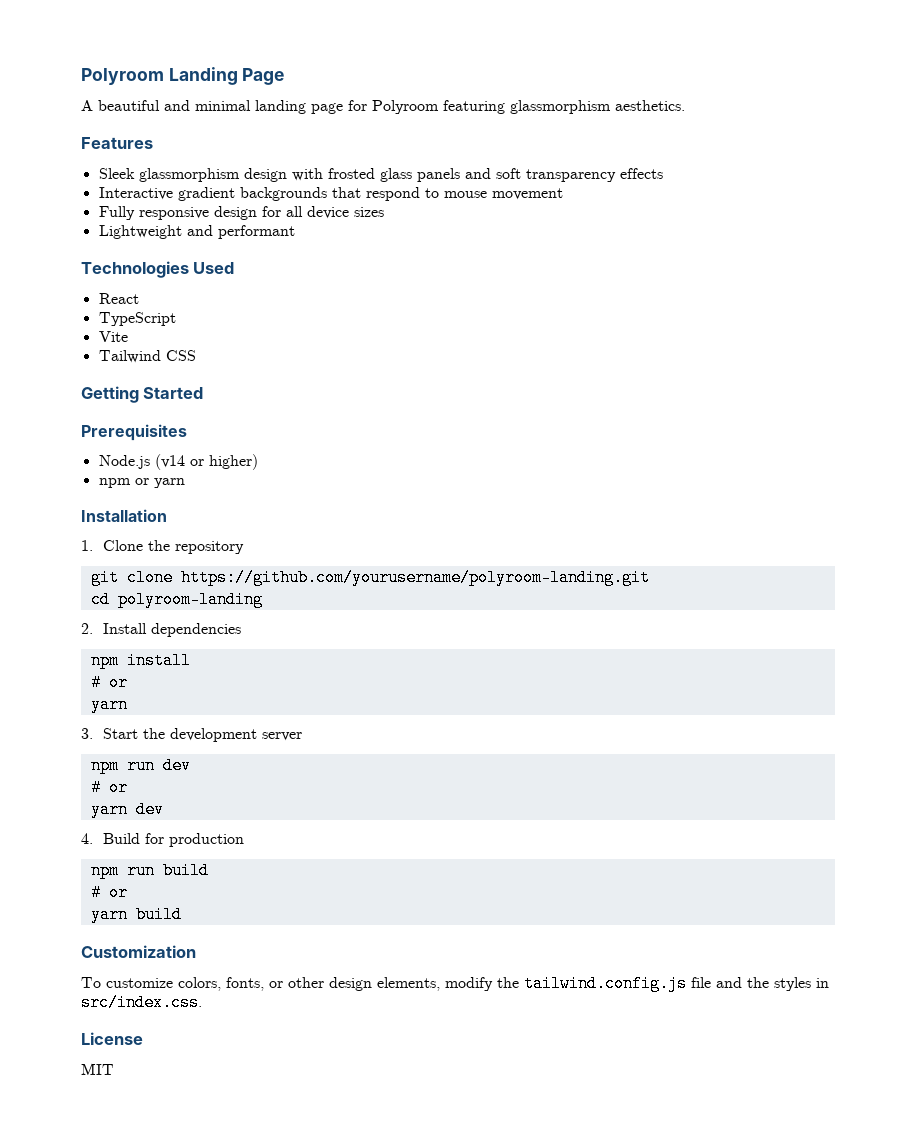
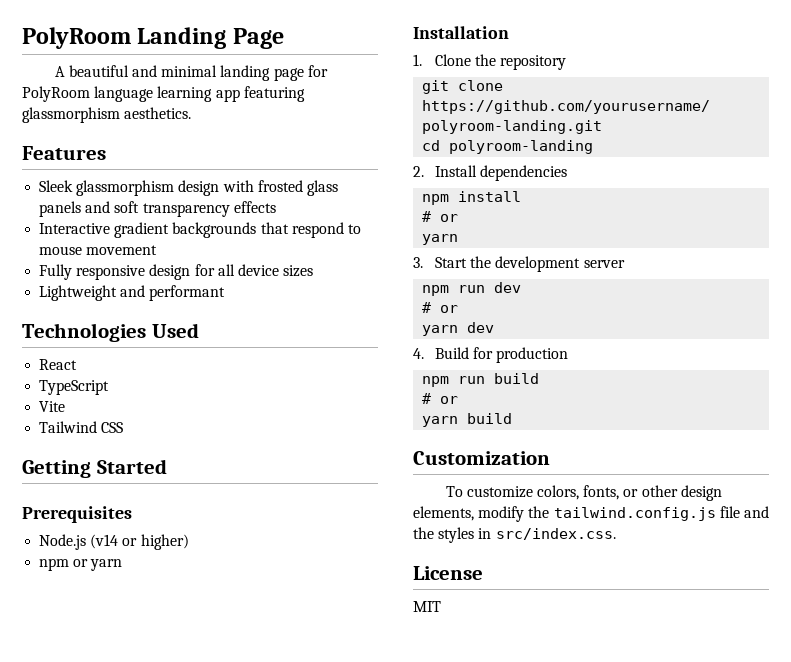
[81,68,164,85] Polyroom -> [22,27,131,49] PolyRoom
[372,100,439,114] Polyroom -> [22,86,240,102] PolyRoom language learning app

